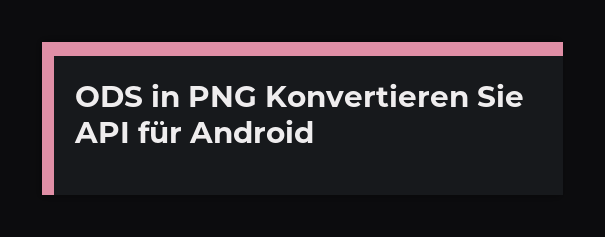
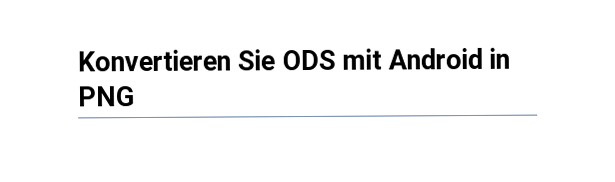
[75,83,524,107] [74,119,314,143] ODS in PNG Konvertieren Sie API für Android -> [77,47,511,72] [77,86,135,107] Konvertieren Sie ODS mit Android in PNG

